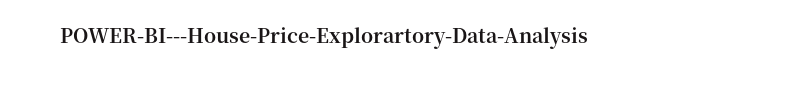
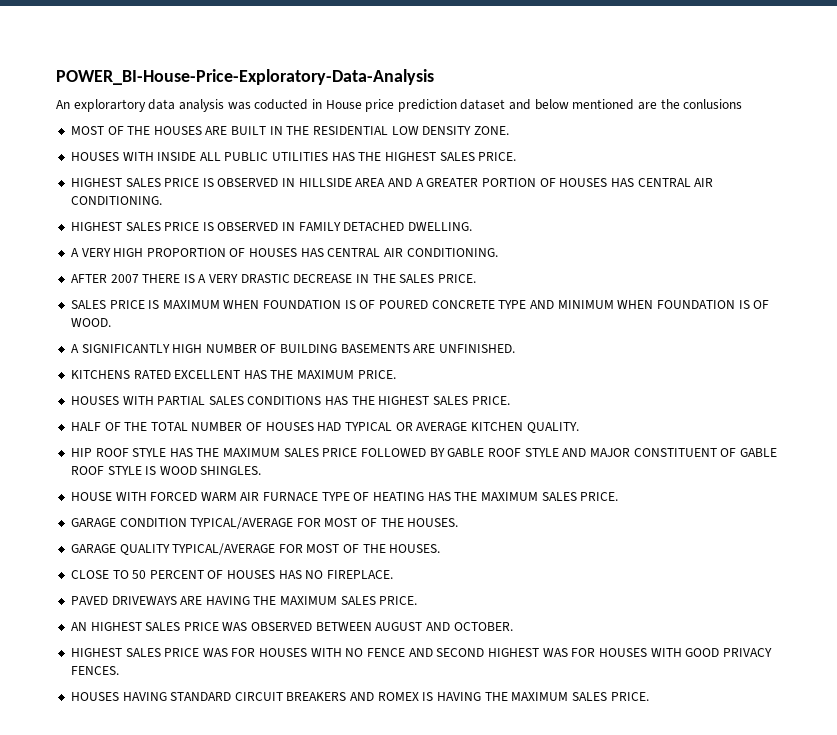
[60,27,588,49] POWER-BI---House-Price-Explorartory-Data-Analysis -> [56,69,434,85] [56,99,743,112] [70,126,509,135] [70,152,517,161] [70,178,714,187] [70,196,162,205] [70,222,473,231] [70,248,498,257] [70,274,476,283] [70,300,770,309] [70,318,111,327] [70,344,516,353] [70,370,396,379] [70,396,510,405] [70,422,579,433] [70,448,777,457] [70,466,262,475] [70,492,619,501] [70,517,459,529] [70,543,441,555] [70,570,394,579] [70,596,418,605] [70,622,513,631] [70,648,772,657] [70,666,119,675] [70,692,649,701] POWER_BI-House-Price-Exploratory-Data-Analysis // An explorartory data analysis was coducted in House price prediction dataset and below mentioned are the conlusions // MOST OF THE HOUSES ARE BUILT IN THE RESIDENTIAL LOW DENSITY ZONE. // HOUSES WITH INSIDE ALL PUBLIC UTILITIES HAS THE HIGHEST SALES PRICE. // HIGHEST SALES PRICE IS OBSERVED IN HILLSIDE AREA AND A GREATER PORTION OF HOUSES HAS CENTRAL AIR CONDITIONING. // HIGHEST SALES PRICE IS OBSERVED IN FAMILY DETACHED DWELLING. // A VERY HIGH PROPORTION OF HOUSES HAS CENTRAL AIR CONDITIONING. // AFTER 2007 THERE IS A VERY DRASTIC DECREASE IN THE SALES PRICE. // SALES PRICE IS MAXIMUM WHEN FOUNDATION IS OF POURED CONCRETE TYPE AND MINIMUM WHEN FOUNDATION IS OF WOOD. // A SIGNIFICANTLY HIGH NUMBER OF BUILDING BASEMENTS ARE UNFINISHED. // KITCHENS RATED EXCELLENT HAS THE MAXIMUM PRICE. // HOUSES WITH PARTIAL SALES CONDITIONS HAS THE HIGHEST SALES PRICE. // HALF OF THE TOTAL NUMBER OF HOUSES HAD TYPICAL OR AVERAGE KITCHEN QUALITY. // HIP ROOF STYLE HAS THE MAXIMUM SALES PRICE FOLLOWED BY GABLE ROOF STYLE AND MAJOR CONSTITUENT OF GABLE ROOF STYLE IS WOOD SHINGLES. // HOUSE WITH FORCED WARM AIR FURNACE TYPE OF HEATING HAS THE MAXIMUM SALES PRICE. // GARAGE CONDITION TYPICAL/AVERAGE FOR MOST OF THE HOUSES. // GARAGE QUALITY TYPICAL/AVERAGE FOR MOST OF THE HOUSES. // CLOSE TO 50 PERCENT OF HOUSES HAS NO FIREPLACE. // PAVED DRIVEWAYS ARE HAVING THE MAXIMUM SALES PRICE. // AN HIGHEST SALES PRICE WAS OBSERVED BETWEEN AUGUST AND OCTOBER. // HIGHEST SALES PRICE WAS FOR HOUSES WITH NO FENCE AND SECOND HIGHEST WAS FOR HOUSES WITH GOOD PRIVACY FENCES. // HOUSES HAVING STANDARD CIRCUIT BREAKERS AND ROMEX IS HAVING THE MAXIMUM SALES PRICE.

